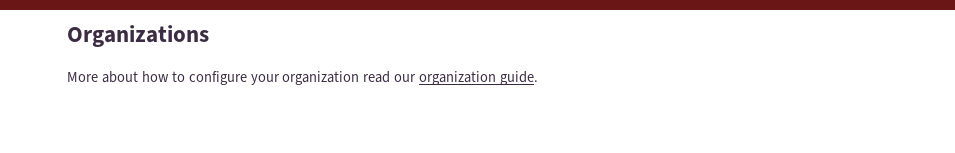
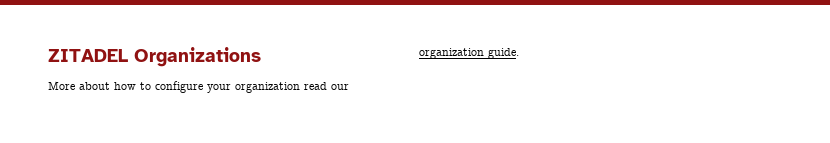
(67, 36) none -> [48,49,128,62] ZITADEL

